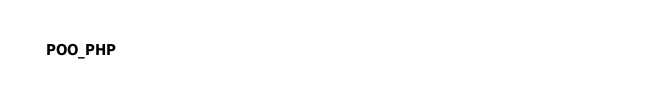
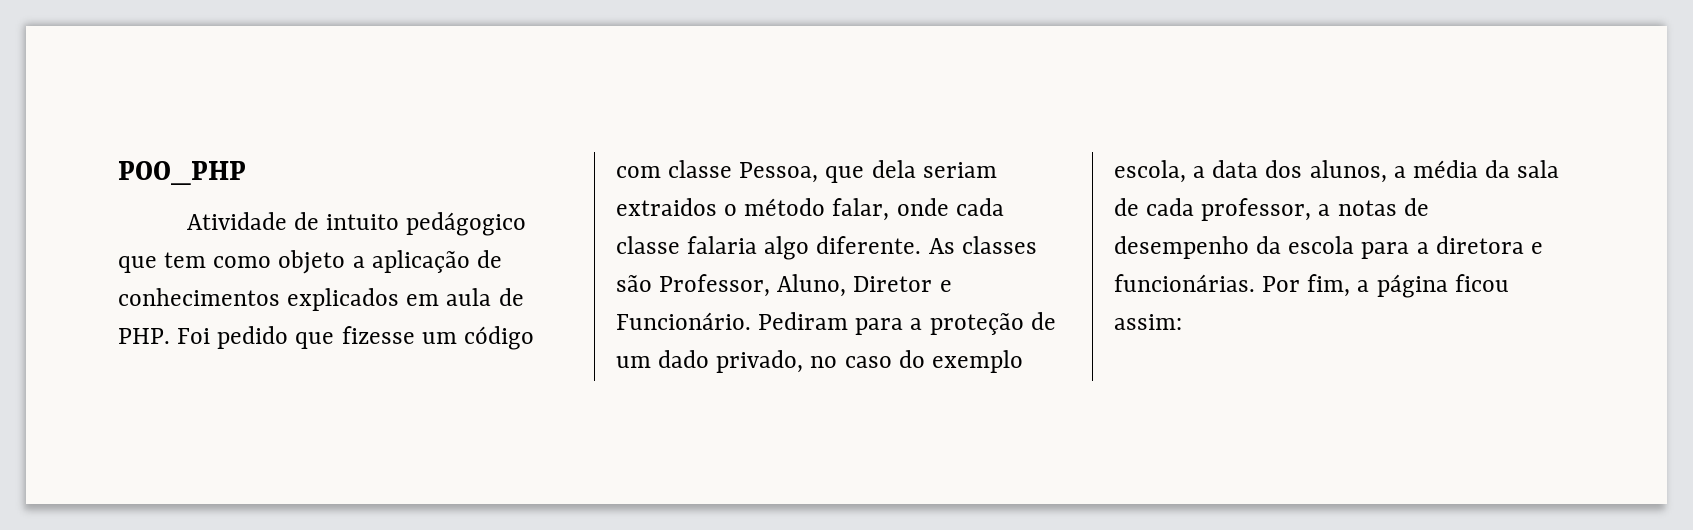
(116, 51) none -> [186,212,527,236] [118,250,502,274] [118,288,524,311] [118,326,534,350] [616,160,997,183] [616,198,1004,221] [616,236,1037,260] [616,274,952,297] [616,312,1056,335] [616,350,1023,373] [1114,160,1560,183] [1114,198,1429,221] [1114,236,1543,259] [1114,274,1509,298] [1114,314,1182,330] // Atividade de intuito pedágogico que tem como objeto a aplicação de conhecimentos explicados em aula de PHP. Foi pedido que fizesse um código com classe Pessoa, que dela seriam extraidos o método falar, onde cada classe falaria algo diferente. As classes são Professor, Aluno, Diretor e Funcionário. Pediram para a proteção de um dado privado, no caso do exemplo escola, a data dos alunos, a média da sala de cada professor, a notas de desempenho da escola para a diretora e funcionárias. Por fim, a página ficou assim:

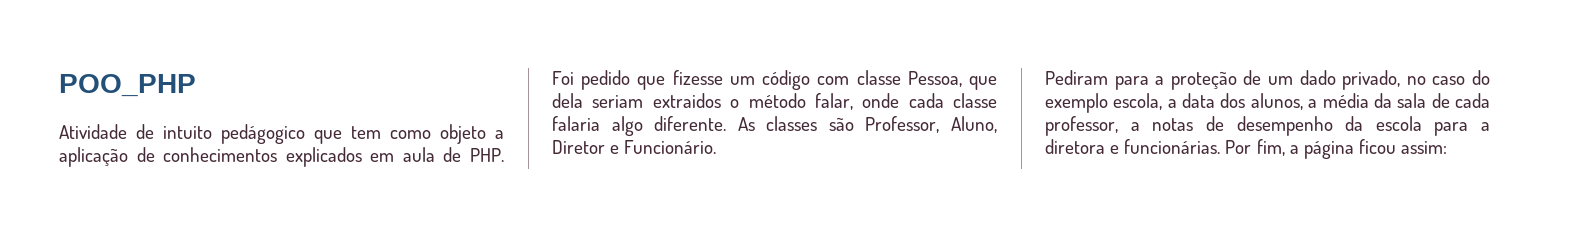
(751, 321) none -> (717, 147) //

